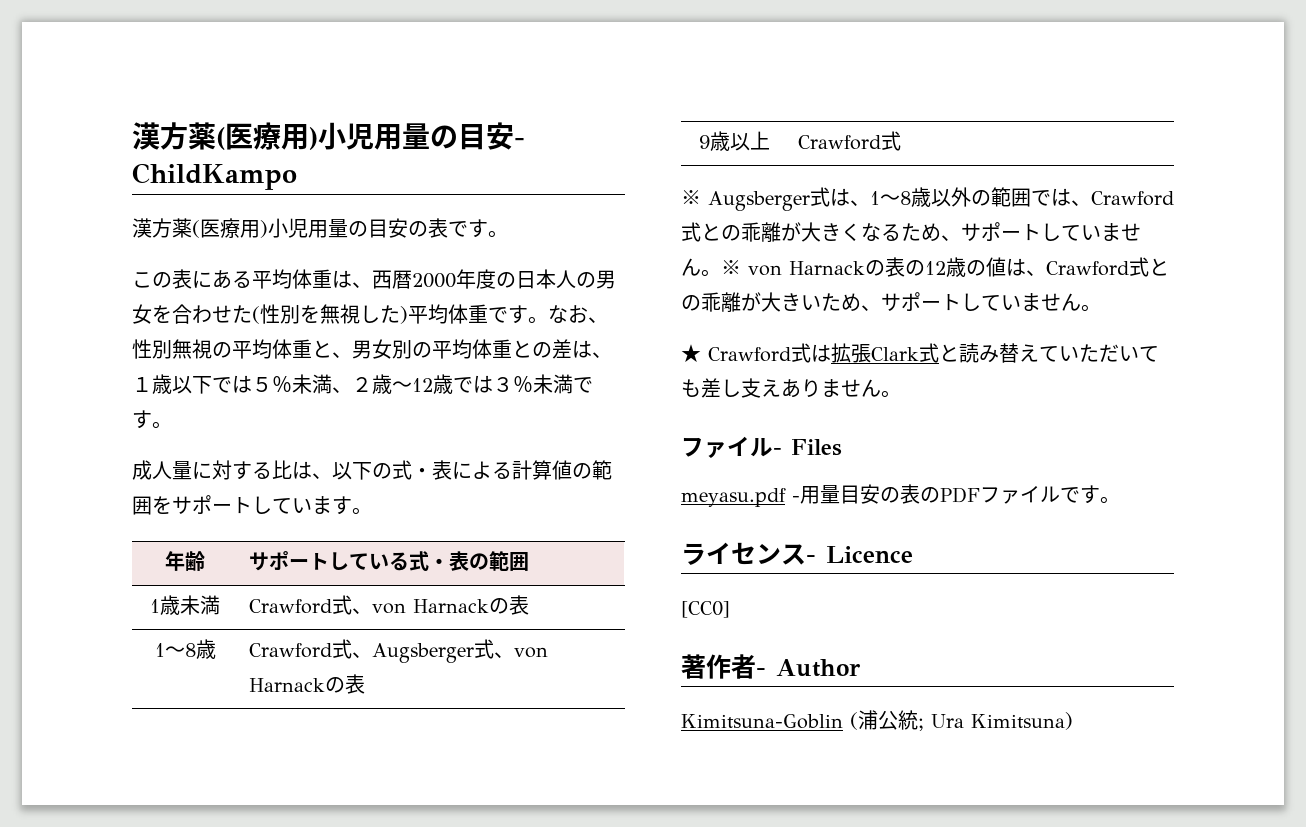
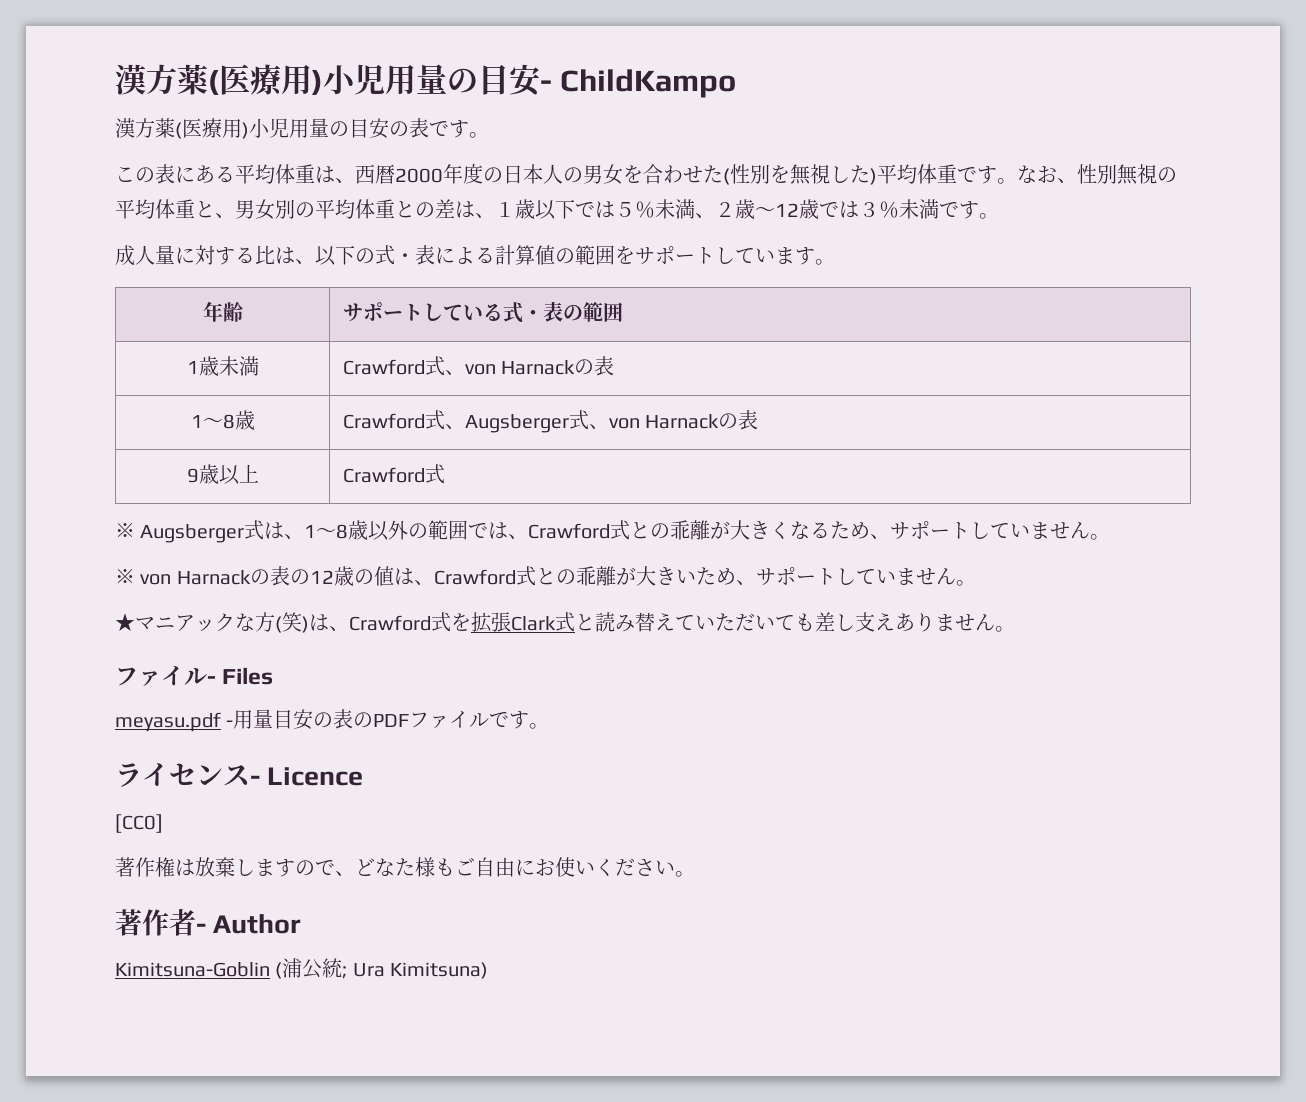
(721, 273) none -> (1111, 537) //
[708,343,831,363] Crawford式は -> [135,612,471,633] マニアックな方(笑)は、Crawford式を
(730, 609) none -> [115,857,695,877] // 著作権は放棄しますので、どなた様もご自由にお使いください。

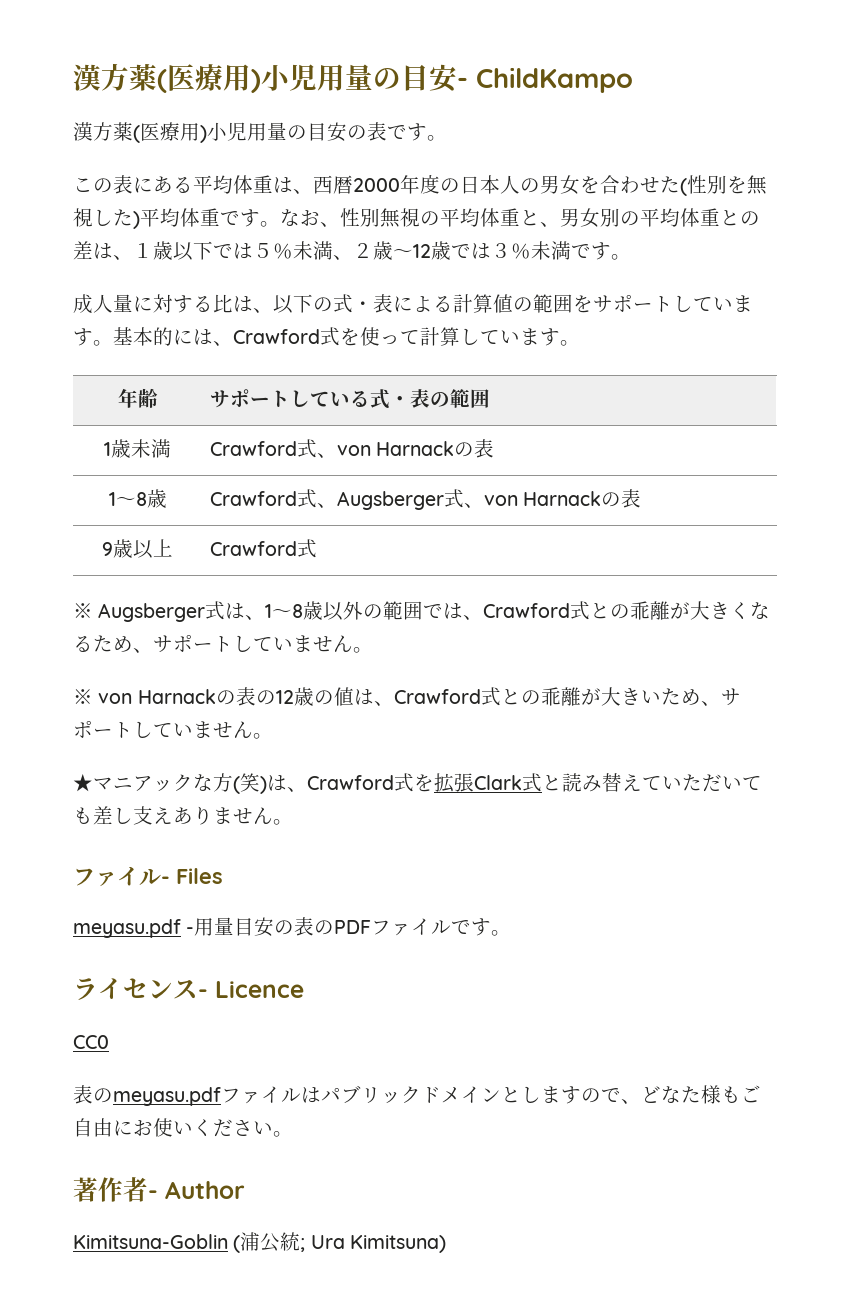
(835, 262) none -> [113,327,580,346] 基本的には、Crawford式を使って計算しています。
[115,814,163,833] [115,857,235,877] [CC0] // 著作権は放棄 -> [73,1035,109,1049] [73,1085,521,1106] CC0 // 表のmeyasu.pdfファイルはパブリックドメインと

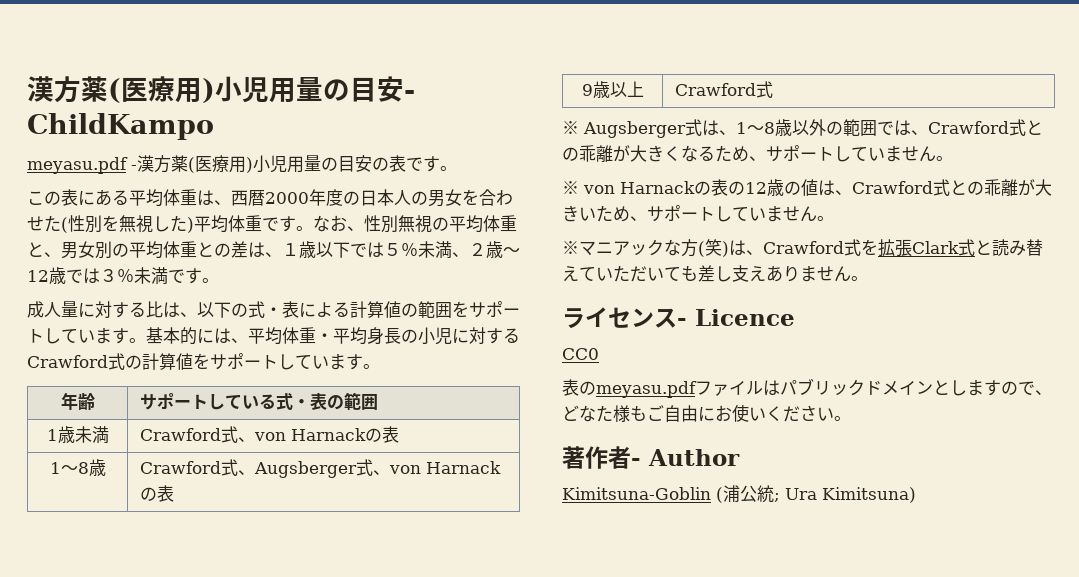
(633, 80) none -> [27,157,137,174] meyasu.pdf -
[233,327,460,346] Crawford式を使って計算 -> [248,327,520,345] [27,353,278,370] 平均体重・平均身長の小児に対するCrawford式の計算値をサポート
[73,774,93,792] ★ -> [562,241,579,254] ※
[73,866,223,887] [73,917,512,938] // ファイル- Files // meyasu.pdf -用量目安の表のPDFファイルです。 -> (868, 278) none

